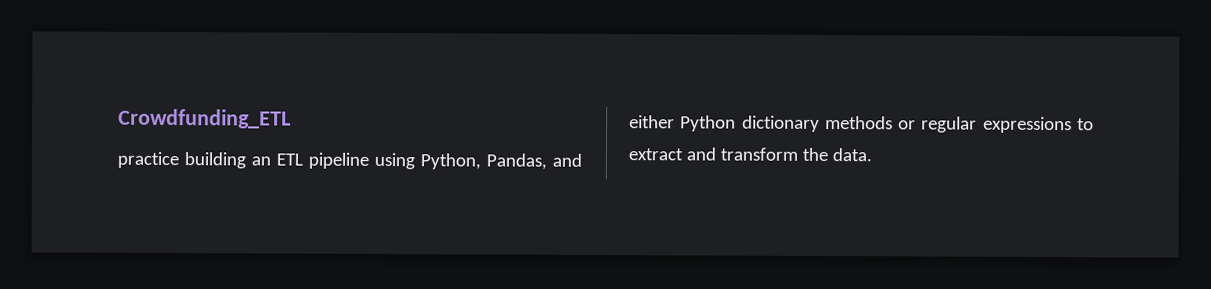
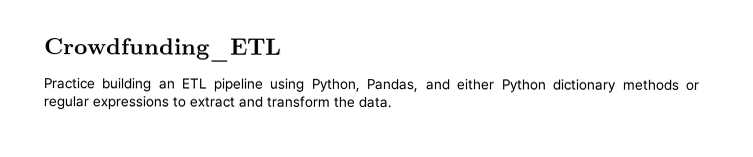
[117,151,179,169] practice -> [43,77,96,90] Practice

